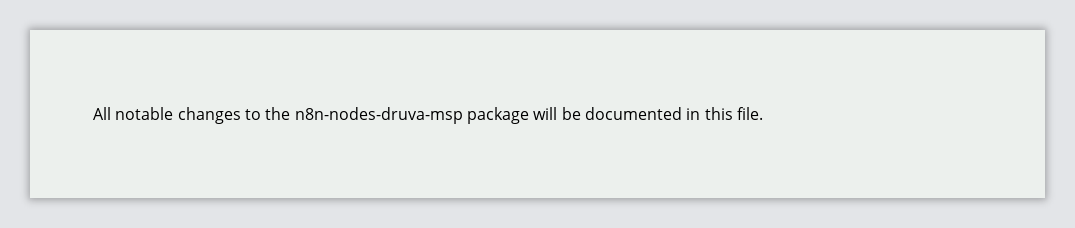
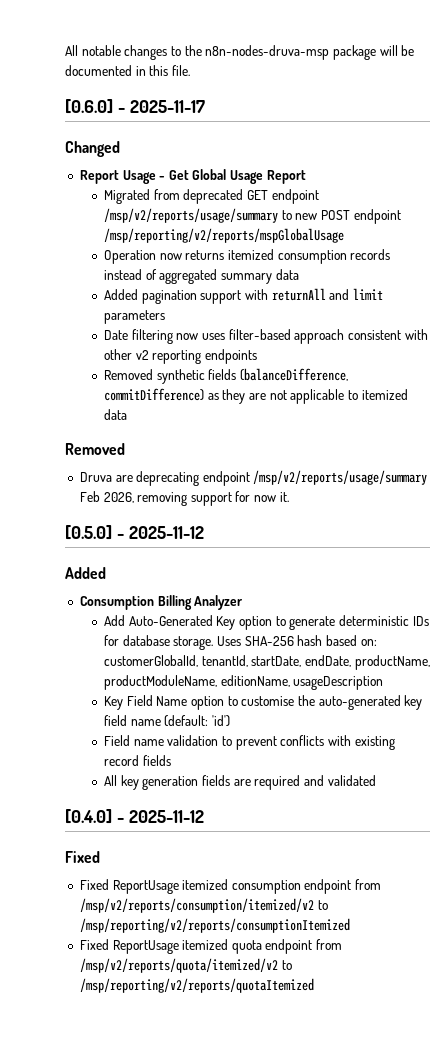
(763, 113) none -> [65,99,205,114] [65,141,120,157] [79,169,306,184] [103,189,319,204] [103,208,401,224] [103,228,344,243] [103,249,391,264] [103,269,299,284] [103,288,383,304] [103,310,165,324] [103,329,428,344] [103,349,257,364] [103,368,348,384] [103,388,408,404] [103,409,127,420] [65,443,125,455] [79,470,428,486] [79,491,289,506] [65,525,204,540] [65,567,106,579] [79,595,244,610] [103,615,429,630] [103,635,377,650] [103,655,430,670] [103,675,384,690] [103,695,423,710] [103,715,230,727] [103,735,395,750] [103,755,171,766] [103,775,376,790] [65,809,204,824] [65,851,100,863] [79,879,382,894] [79,898,328,913] [79,918,350,933] [79,939,343,954] [79,958,292,973] [79,978,314,993] // [0.6.0] - 2025-11-17 // Changed // Report Usage - Get Global Usage Report // Migrated from deprecated GET endpoint /msp/v2/reports/usage/summary to new POST endpoint /msp/reporting/v2/reports/mspGlobalUsage // Operation now returns itemized consumption records instead of aggregated summary data // Added pagination support with returnAll and limit parameters // Date filtering now uses filter-based approach consistent with other v2 reporting endpoints // Removed synthetic fields (balanceDifference, commitDifference) as they are not applicable to itemized data // Removed // Druva are deprecating endpoint /msp/v2/reports/usage/summary Feb 2026, removing support for now it. // [0.5.0] - 2025-11-12 // Added // Consumption Billing Analyzer // Add Auto-Generated Key option to generate deterministic IDs for database storage. Uses SHA-256 hash based on: customerGlobalId, tenantId, startDate, endDate, productName, productModuleName, editionName, usageDescription // Key Field Name option to customise the auto-generated key field name (default: 'id') // Field name validation to prevent conflicts with existing record fields // All key generation fields are required and validated // [0.4.0] - 2025-11-12 // Fixed // Fixed ReportUsage itemized consumption endpoint from /msp/v2/reports/consumption/itemized/v2 to /msp/reporting/v2/reports/consumptionItemized // Fixed ReportUsage itemized quota endpoint from /msp/v2/reports/quota/itemized/v2 to /msp/reporting/v2/reports/quotaItemized

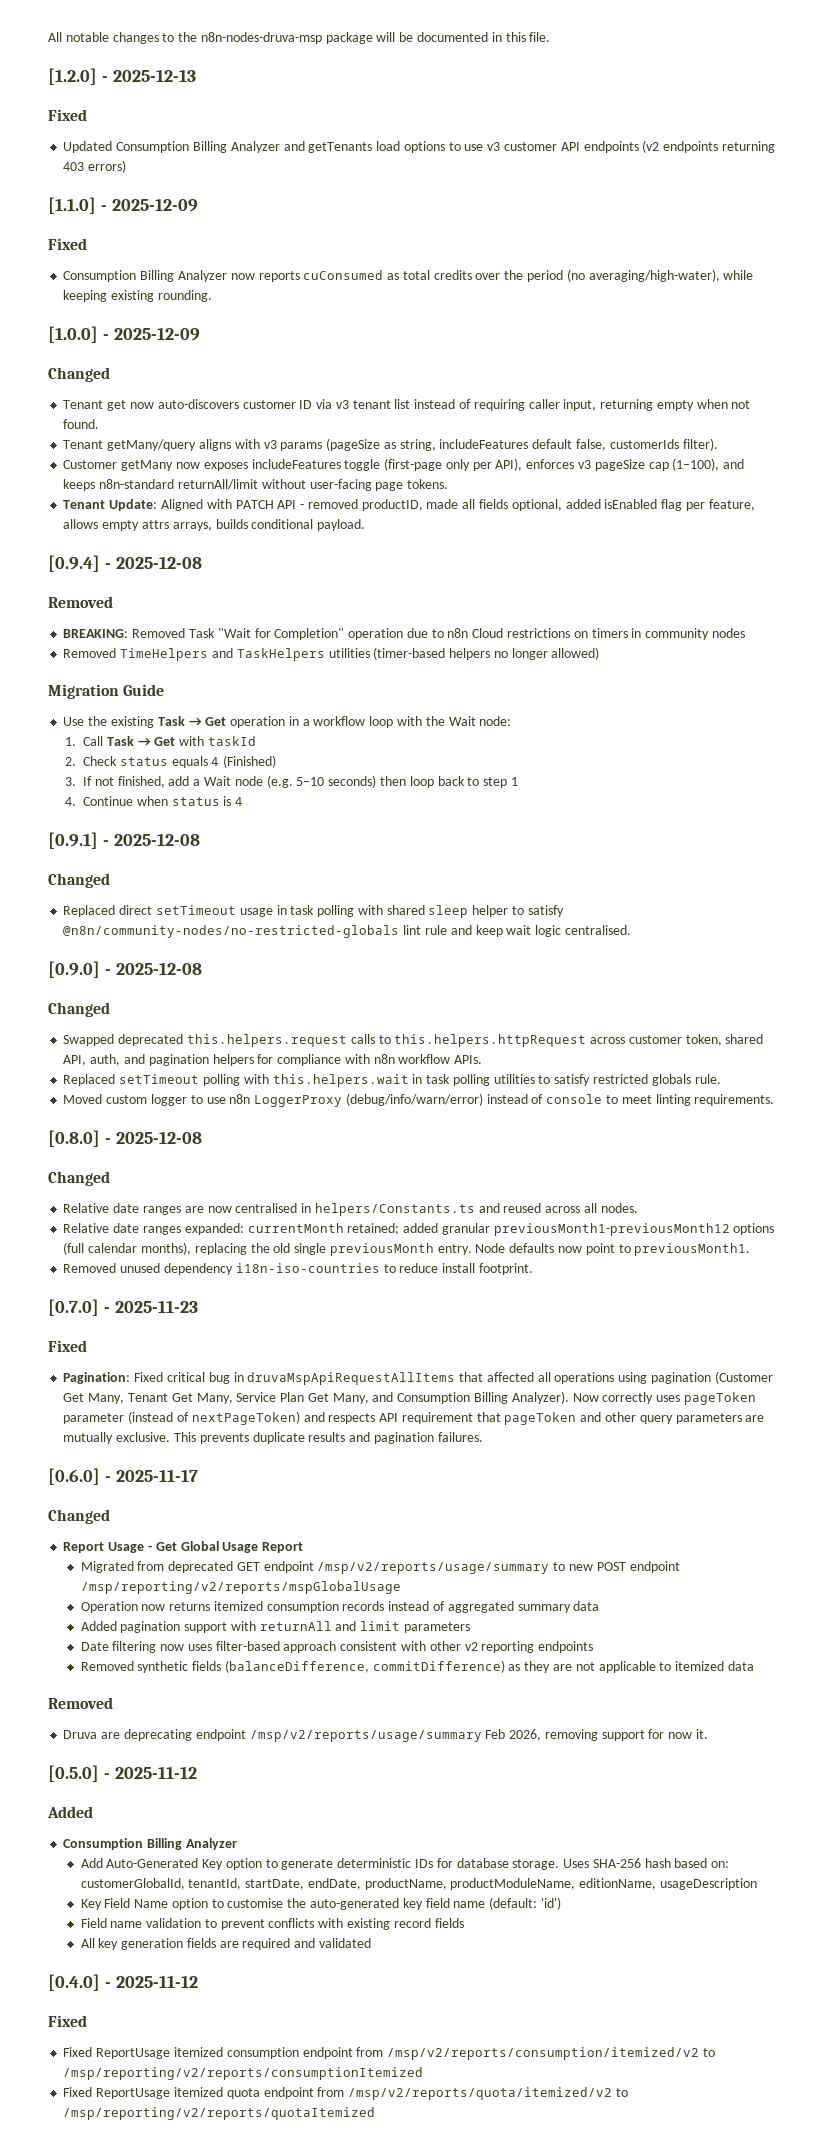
(190, 70) none -> [48,68,196,85] [48,109,87,121] [63,140,775,153] [63,160,127,173] [48,197,198,214] [48,238,87,250] [63,269,754,282] [63,290,212,302] [48,326,200,343] [48,367,110,382] [63,399,751,411] [63,419,100,429] [63,438,718,451] [63,458,745,471] [63,479,449,491] [63,499,755,511] [63,519,366,531] [48,555,202,572] [48,596,113,608] [63,628,745,640] [63,647,600,661] [48,684,165,699] [63,716,512,728] [65,736,257,746] [65,755,277,768] [65,775,518,788] [65,796,243,806] [48,832,200,849] [48,873,110,888] [63,905,564,918] [63,925,631,938] [48,961,202,978] [48,1002,110,1017] [63,1034,764,1047] [63,1054,483,1066] [63,1074,721,1087] [63,1093,775,1107] [48,1130,202,1147] [48,1171,110,1186] [63,1203,638,1216] [63,1223,775,1236] [63,1242,751,1256] [63,1263,533,1275] [48,1299,198,1316] [48,1340,87,1352] [63,1371,773,1385] [63,1391,756,1405] [63,1411,765,1425] [63,1432,483,1444] // [1.2.0] - 2025-12-13 // Fixed // Updated Consumption Billing Analyzer and getTenants load options to use v3 customer API endpoints (v2 endpoints returning 403 errors) // [1.1.0] - 2025-12-09 // Fixed // Consumption Billing Analyzer now reports cuConsumed as total credits over the period (no averaging/high-water), while keeping existing rounding. // [1.0.0] - 2025-12-09 // Changed // Tenant get now auto-discovers customer ID via v3 tenant list instead of requiring caller input, returning empty when not found. // Tenant getMany/query aligns with v3 params (pageSize as string, includeFeatures default false, customerIds filter). // Customer getMany now exposes includeFeatures toggle (first-page only per API), enforces v3 pageSize cap (1–100), and keeps n8n-standard returnAll/limit without user-facing page tokens. // Tenant Update: Aligned with PATCH API - removed productID, made all fields optional, added isEnabled flag per feature, allows empty attrs arrays, builds conditional payload. // [0.9.4] - 2025-12-08 // Removed // BREAKING: Removed Task "Wait for Completion" operation due to n8n Cloud restrictions on timers in community nodes // Removed TimeHelpers and TaskHelpers utilities (timer-based helpers no longer allowed) // Migration Guide // Use the existing Task → Get operation in a workflow loop with the Wait node: // 1. Call Task → Get with taskId // 2. Check status equals 4 (Finished) // 3. If not finished, add a Wait node (e.g. 5–10 seconds) then loop back to step 1 // 4. Continue when status is 4 // [0.9.1] - 2025-12-08 // Changed // Replaced direct setTimeout usage in task polling with shared sleep helper to satisfy @n8n/community-nodes/no-restricted-globals lint rule and keep wait logic centralised. // [0.9.0] - 2025-12-08 // Changed // Swapped deprecated this.helpers.request calls to this.helpers.httpRequest across customer token, shared API, auth, and pagination helpers for compliance with n8n workflow APIs. // Replaced setTimeout polling with this.helpers.wait in task polling utilities to satisfy restricted globals rule. // Moved custom logger to use n8n LoggerProxy (debug/info/warn/error) instead of console to meet linting requirements. // [0.8.0] - 2025-12-08 // Changed // Relative date ranges are now centralised in helpers/Constants.ts and reused across all nodes. // Relative date ranges expanded: currentMonth retained; added granular previousMonth1-previousMonth12 options (full calendar months), replacing the old single previousMonth entry. Node defaults now point to previousMonth1. // Removed unused dependency i18n-iso-countries to reduce install footprint. // [0.7.0] - 2025-11-23 // Fixed // Pagination: Fixed critical bug in druvaMspApiRequestAllItems that affected all operations using pagination (Customer Get Many, Tenant Get Many, Service Plan Get Many, and Consumption Billing Analyzer). Now correctly uses pageToken parameter (instead of nextPageToken) and respects API requirement that pageToken and other query parameters are mutually exclusive. This prevents duplicate results and pagination failures.

